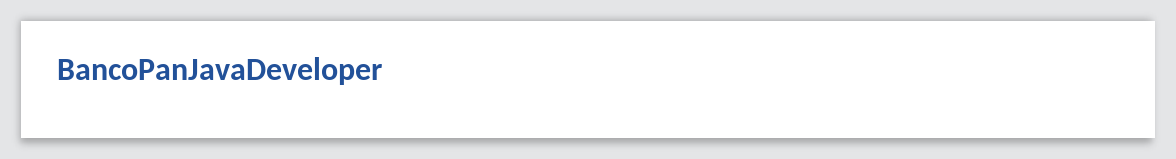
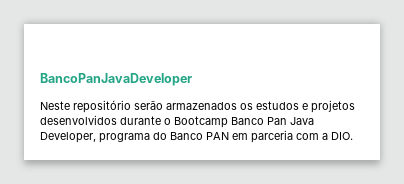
(382, 71) none -> [40,100,355,113] [40,115,314,128] [40,130,353,143] // Neste repositório serão armazenados os estudos e projetos desenvolvidos durante o Bootcamp Banco Pan Java Developer, programa do Banco PAN em parceria com a DIO.

